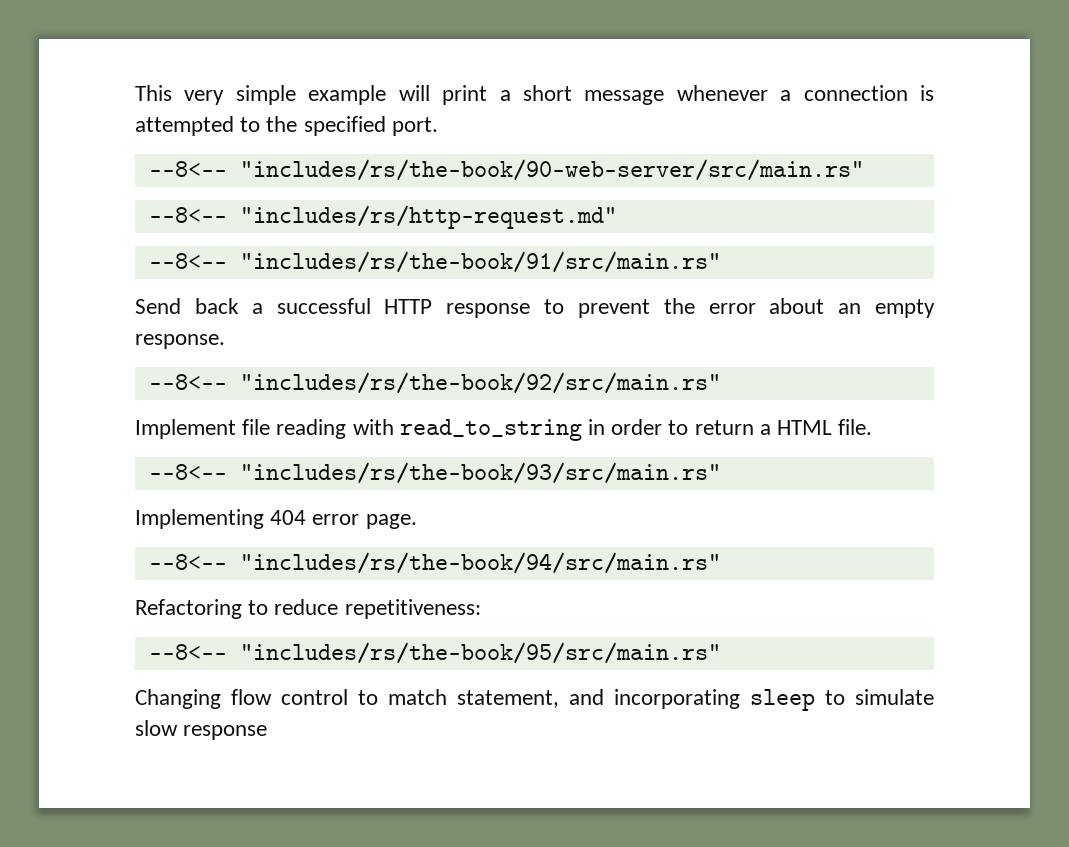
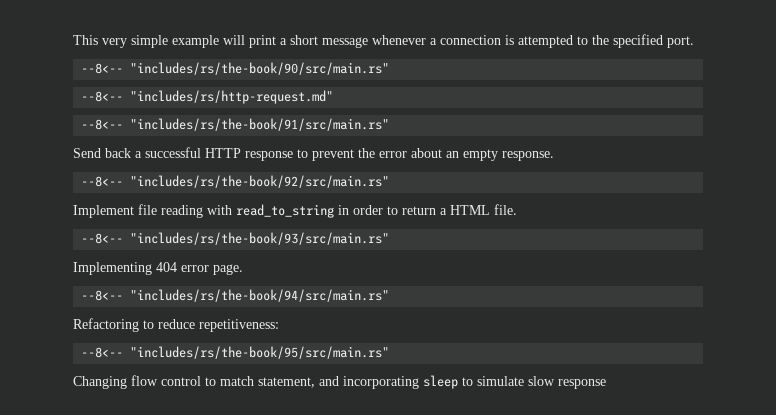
[239,159,864,181] "includes/rs/the-book/90-web-server/src/main.rs" -> [130,62,390,75] "includes/rs/the-book/90/src/main.rs"

